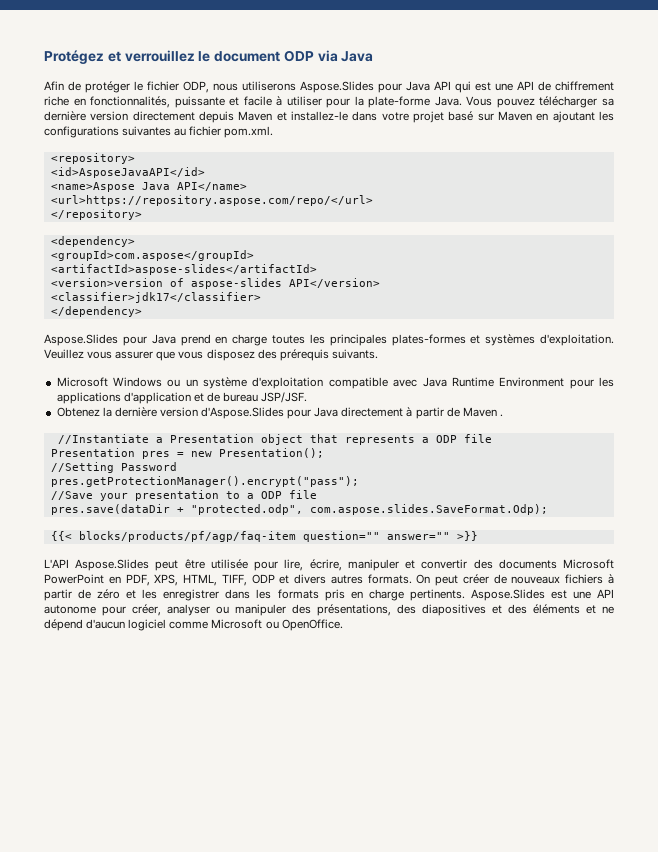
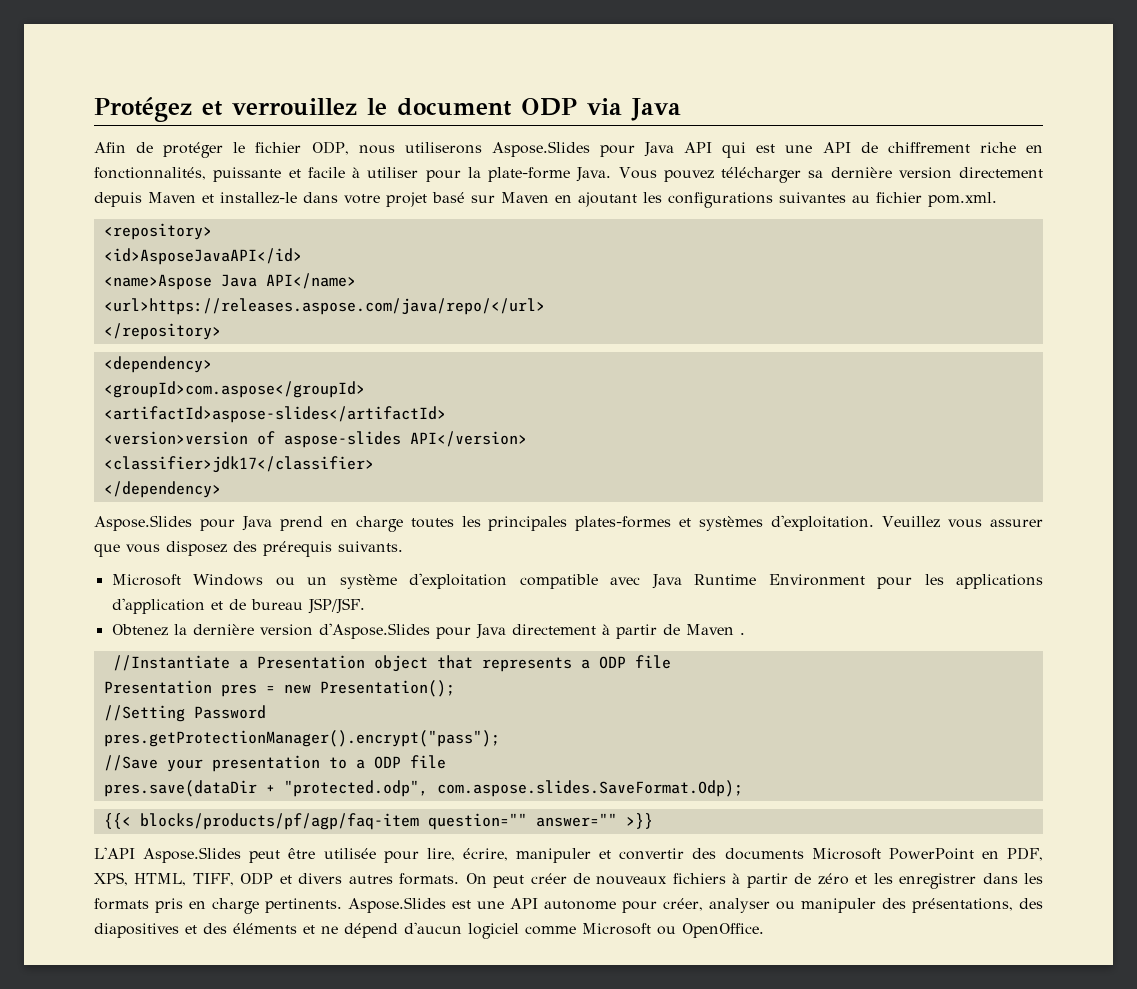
[50,195,373,206] <url>https://repository.aspose.com/repo/</url> -> [103,298,545,315] <url>https://releases.aspose.com/java/repo/</url>

